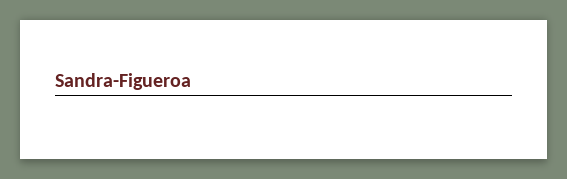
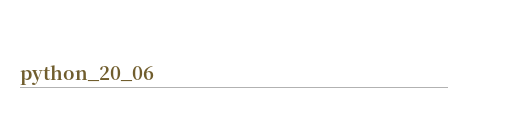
[55,73,191,90] Sandra-Figueroa -> [20,65,154,85] python_20_06

